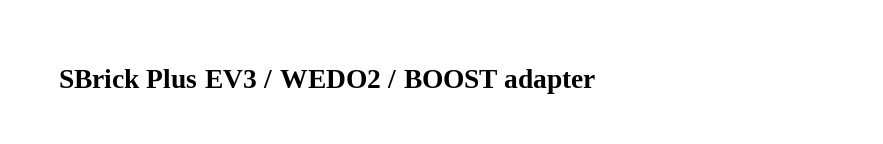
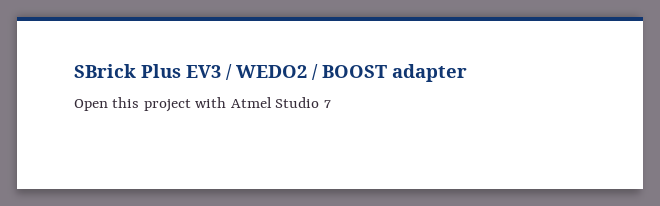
(595, 81) none -> [74,97,331,112] // Open this project with Atmel Studio 7

